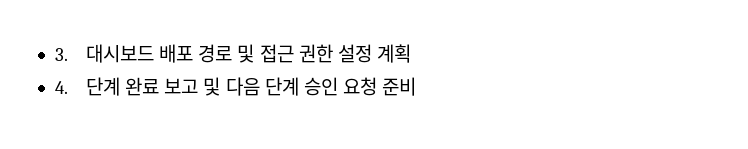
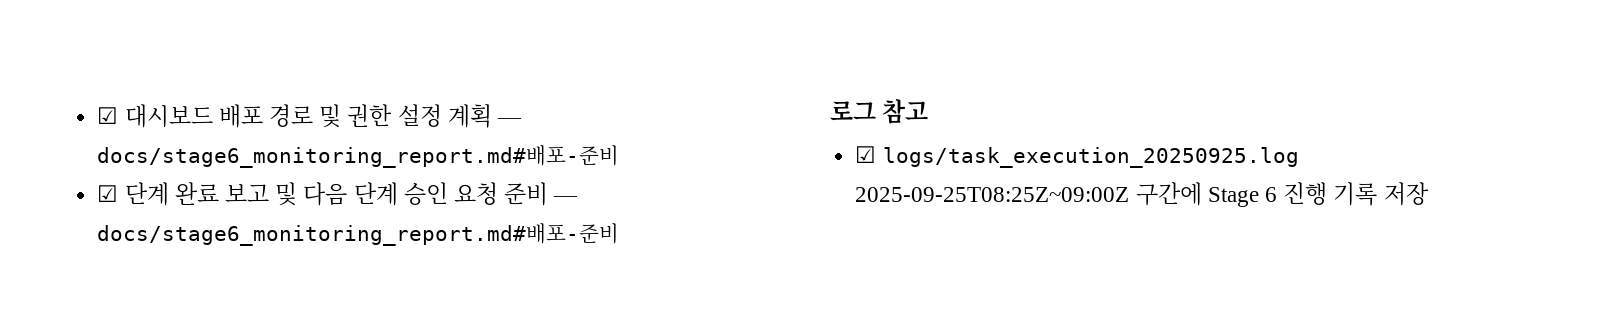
[54,48,68,61] 3. -> [97,107,119,124] ☑
[259,44,294,63] 접근 -> (342, 116) none
[54,81,68,94] // 4. -> [496,118,522,124] [97,145,620,168] [97,185,119,202] — docs/stage6_monitoring_report.md#배포-준비 // ☑
(417, 86) none -> [553,196,579,202] [97,223,620,246] [830,99,929,124] [855,146,1299,168] [855,182,1429,207] — docs/stage6_monitoring_report.md#배포-준비 // 로그 참고 // ☑ logs/task_execution_20250925.log 2025-09-25T08:25Z~09:00Z 구간에 Stage 6 진행 기록 저장

